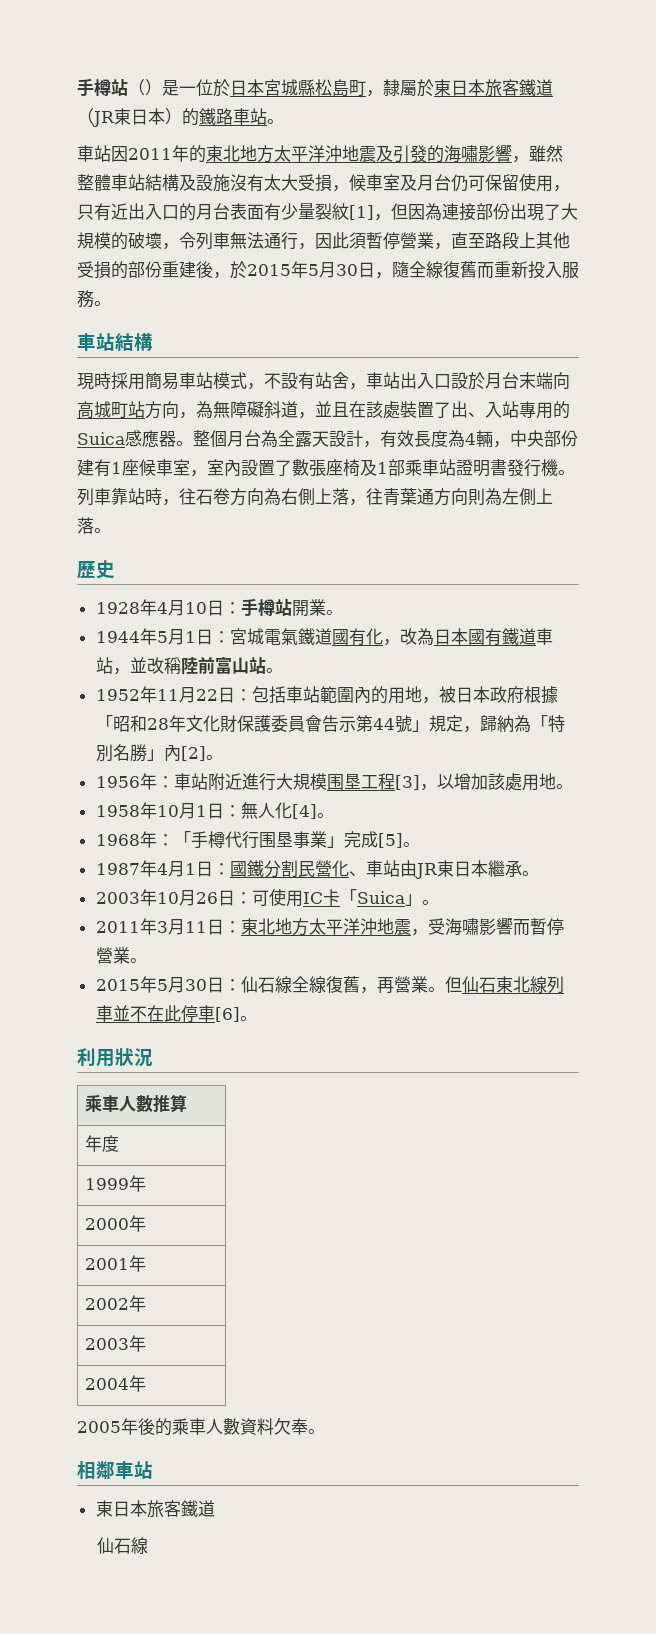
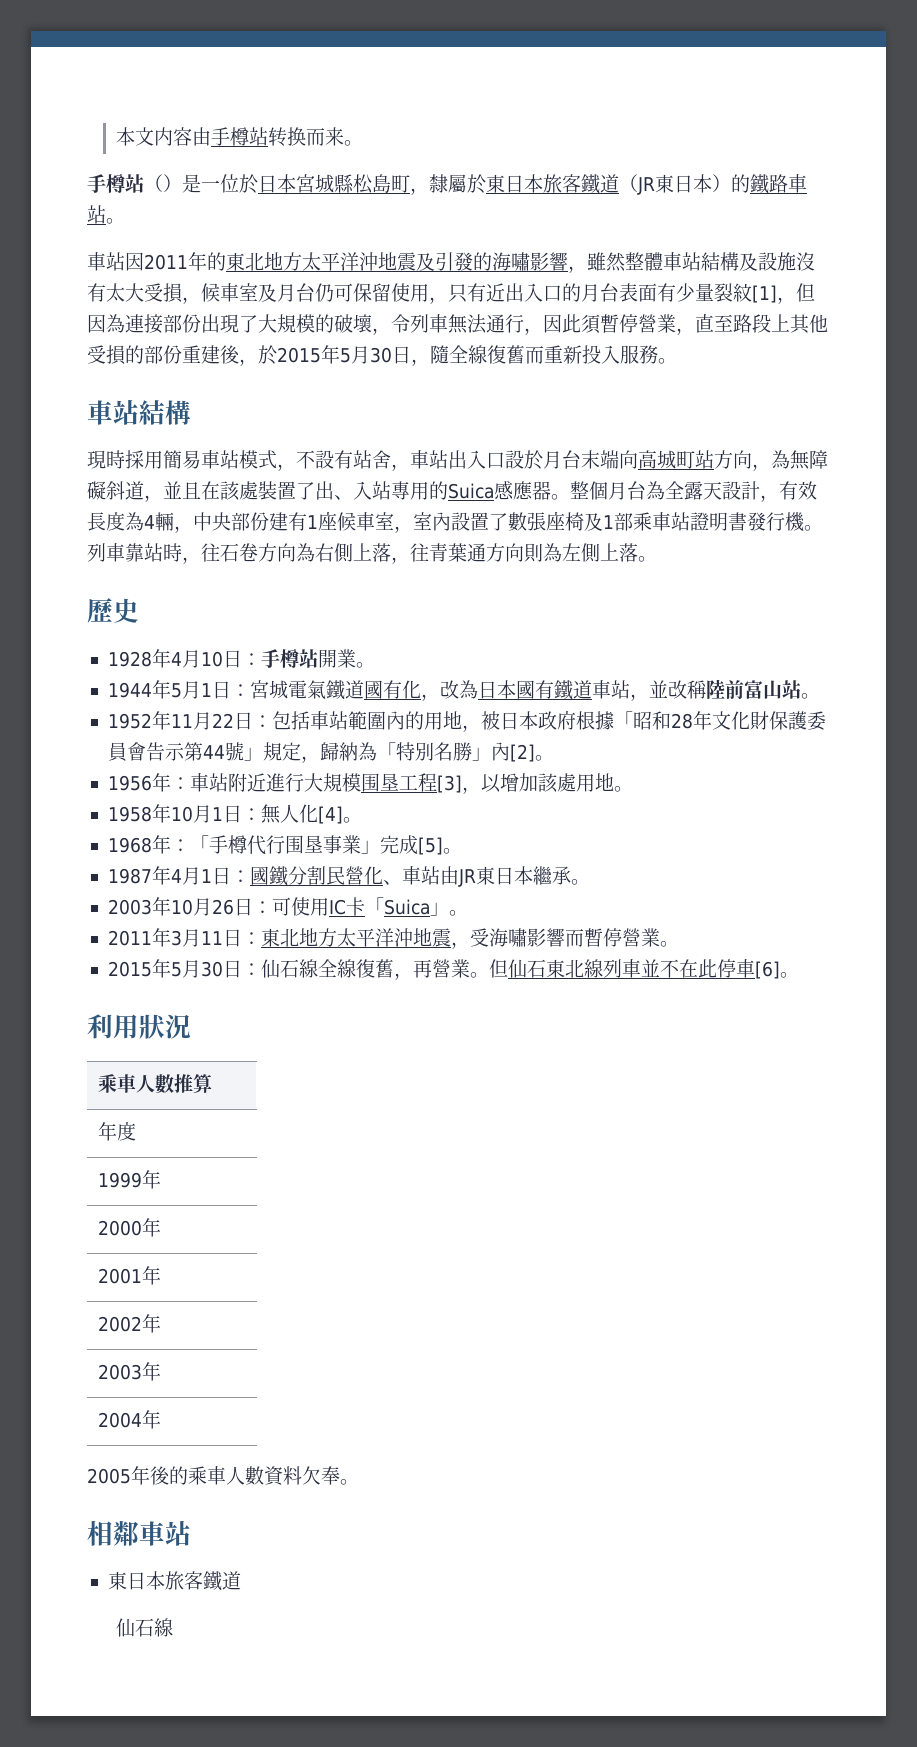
(77, 87) none -> [116,127,364,147] 本文内容由手樽站转换而来。 //

